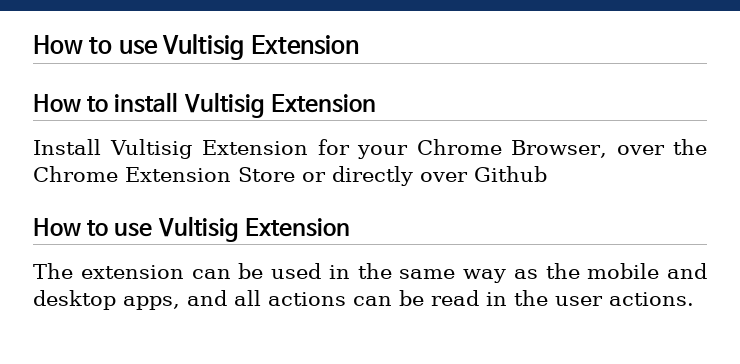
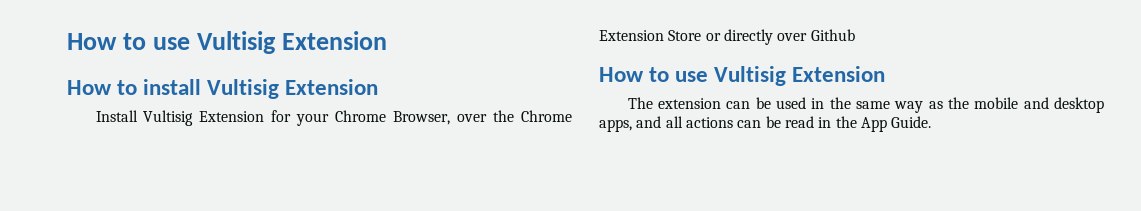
[555,292,694,306] user actions. -> [860,116,932,132] App Guide.

